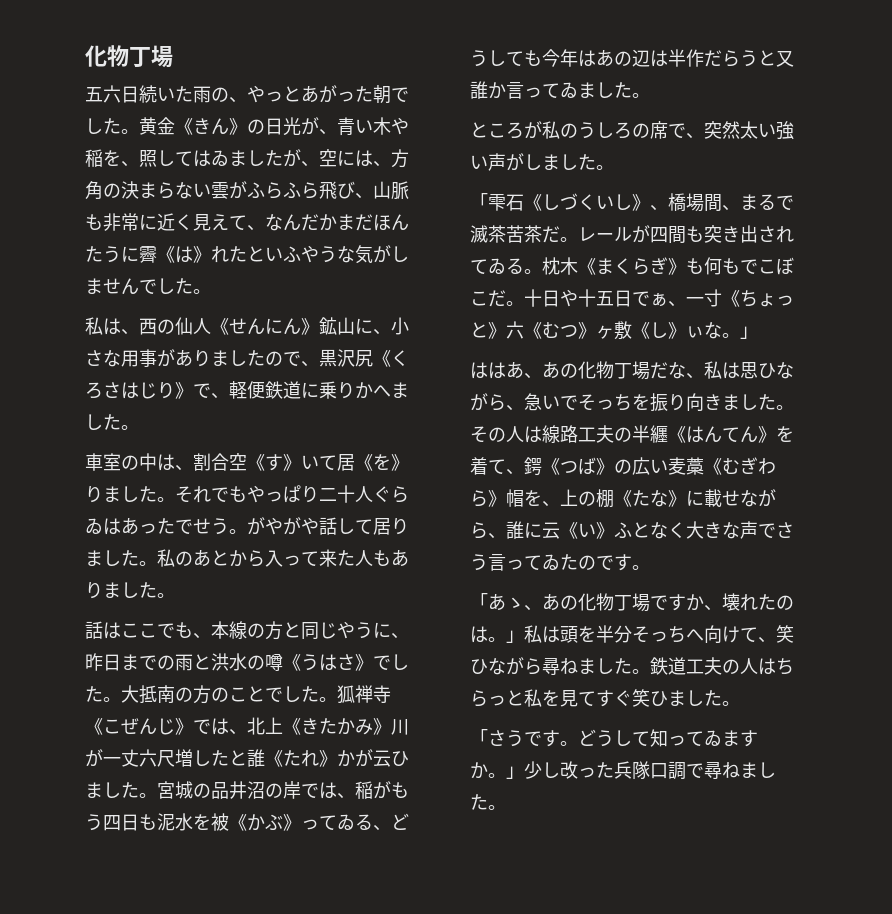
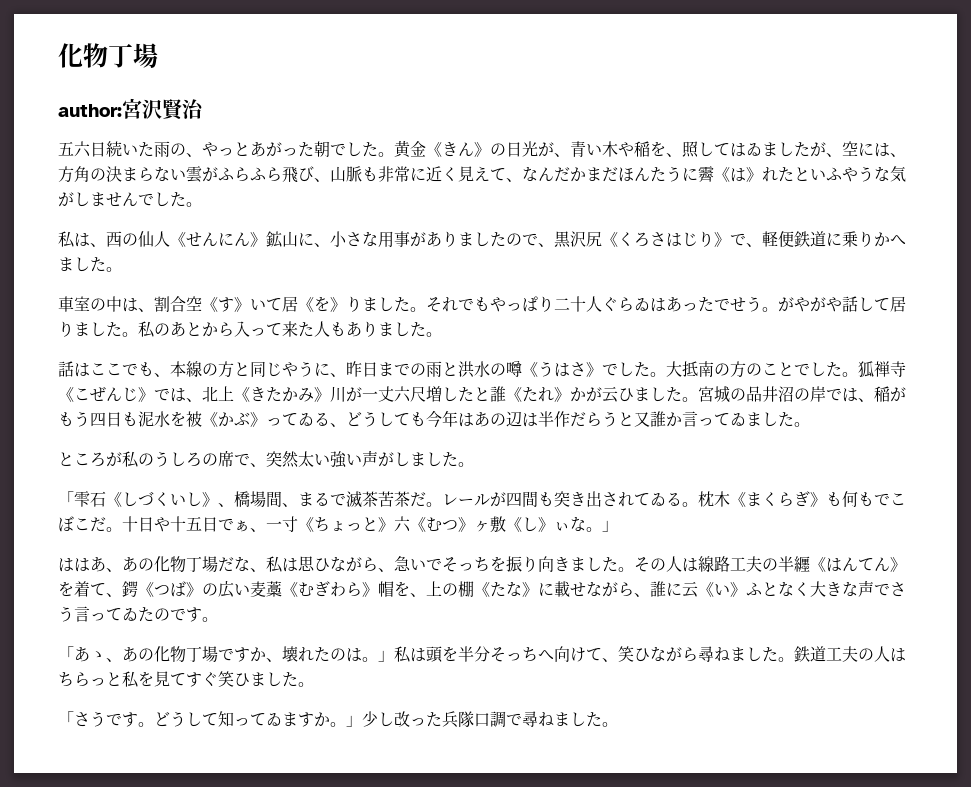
[85,45,173,68] 化物丁場 -> [58,43,158,68] [58,98,204,121] 化物丁場 // author:宮沢賢治

